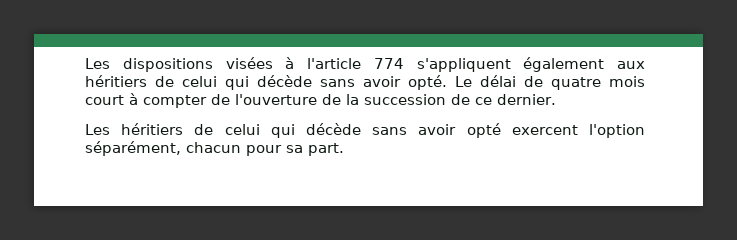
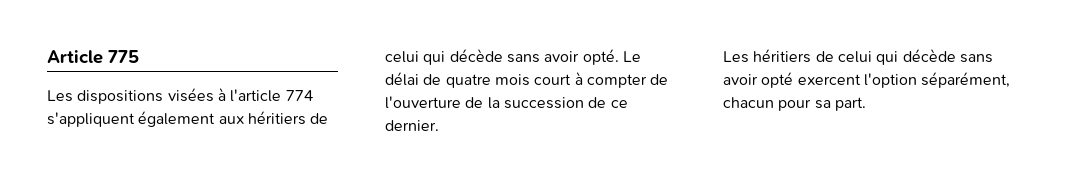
(85, 63) none -> [47,50,139,64] Article 775 //

